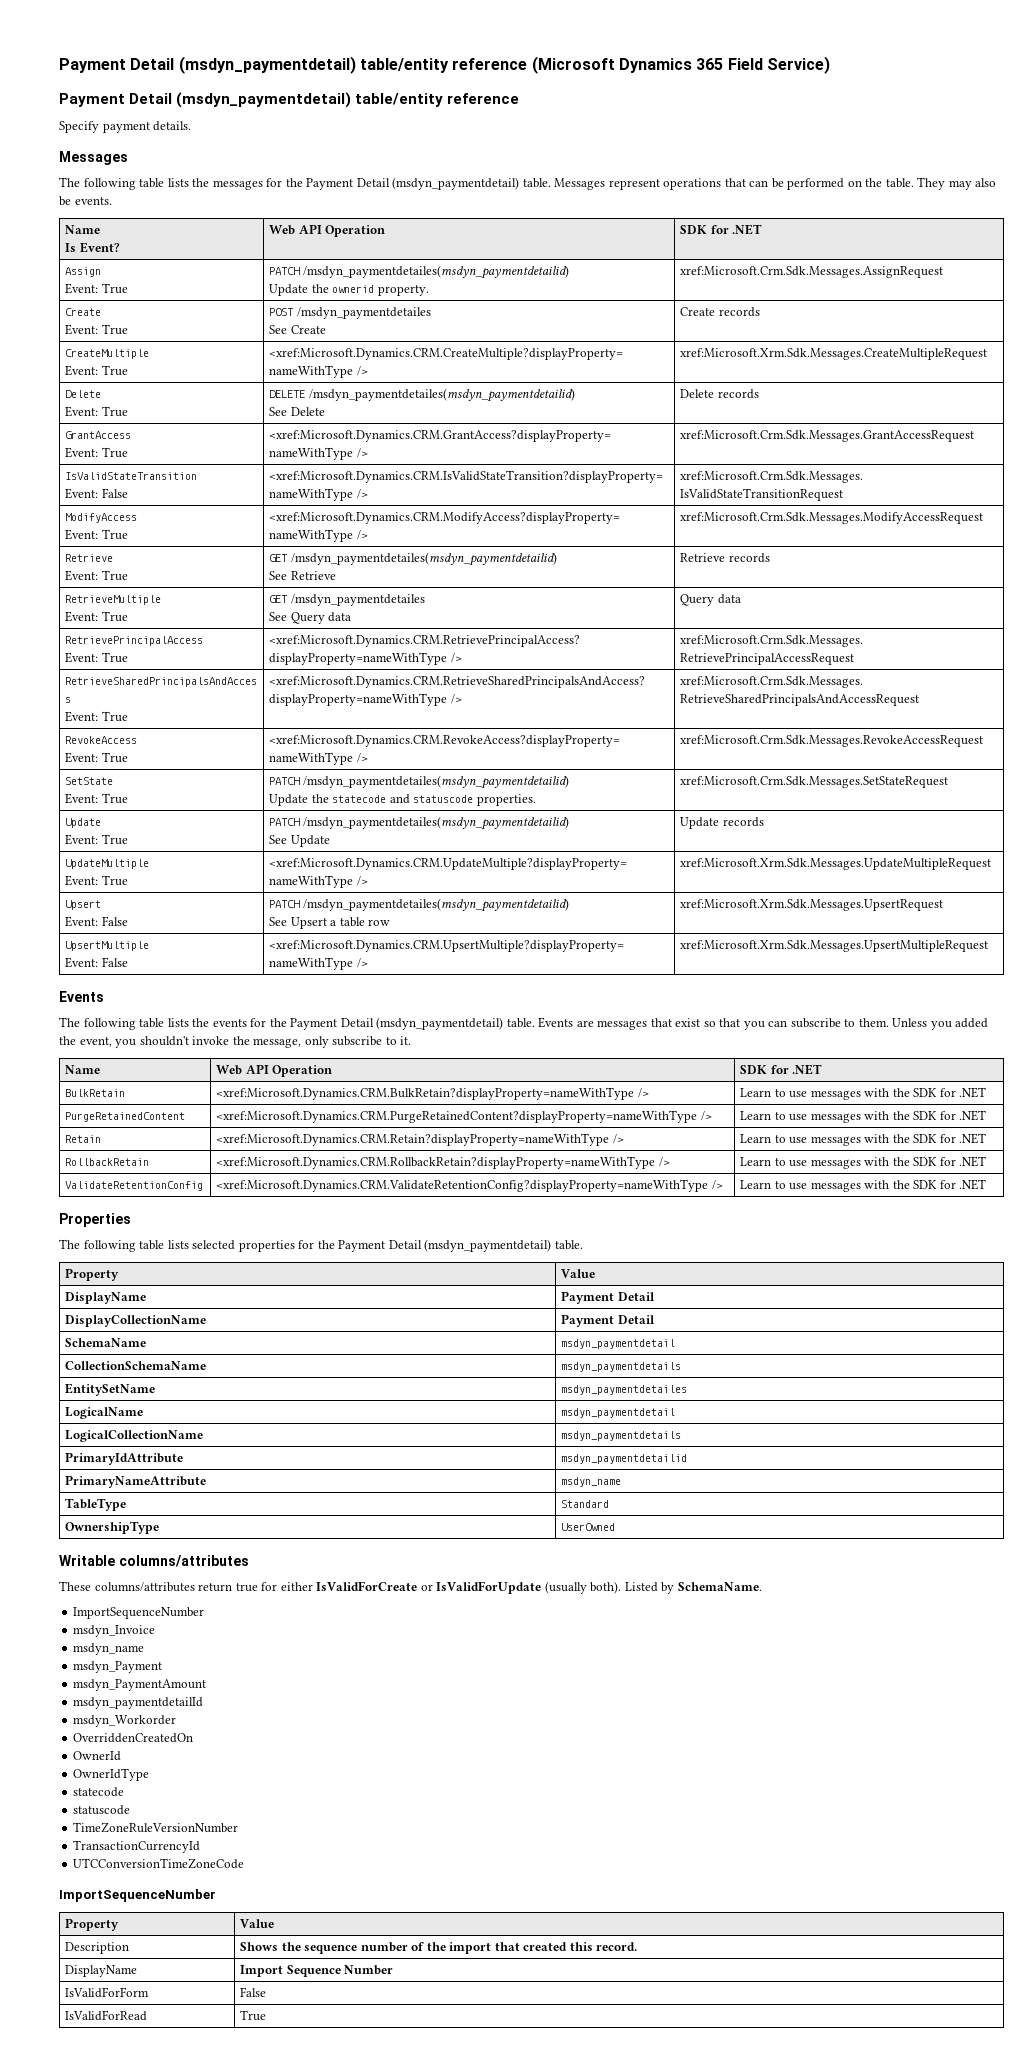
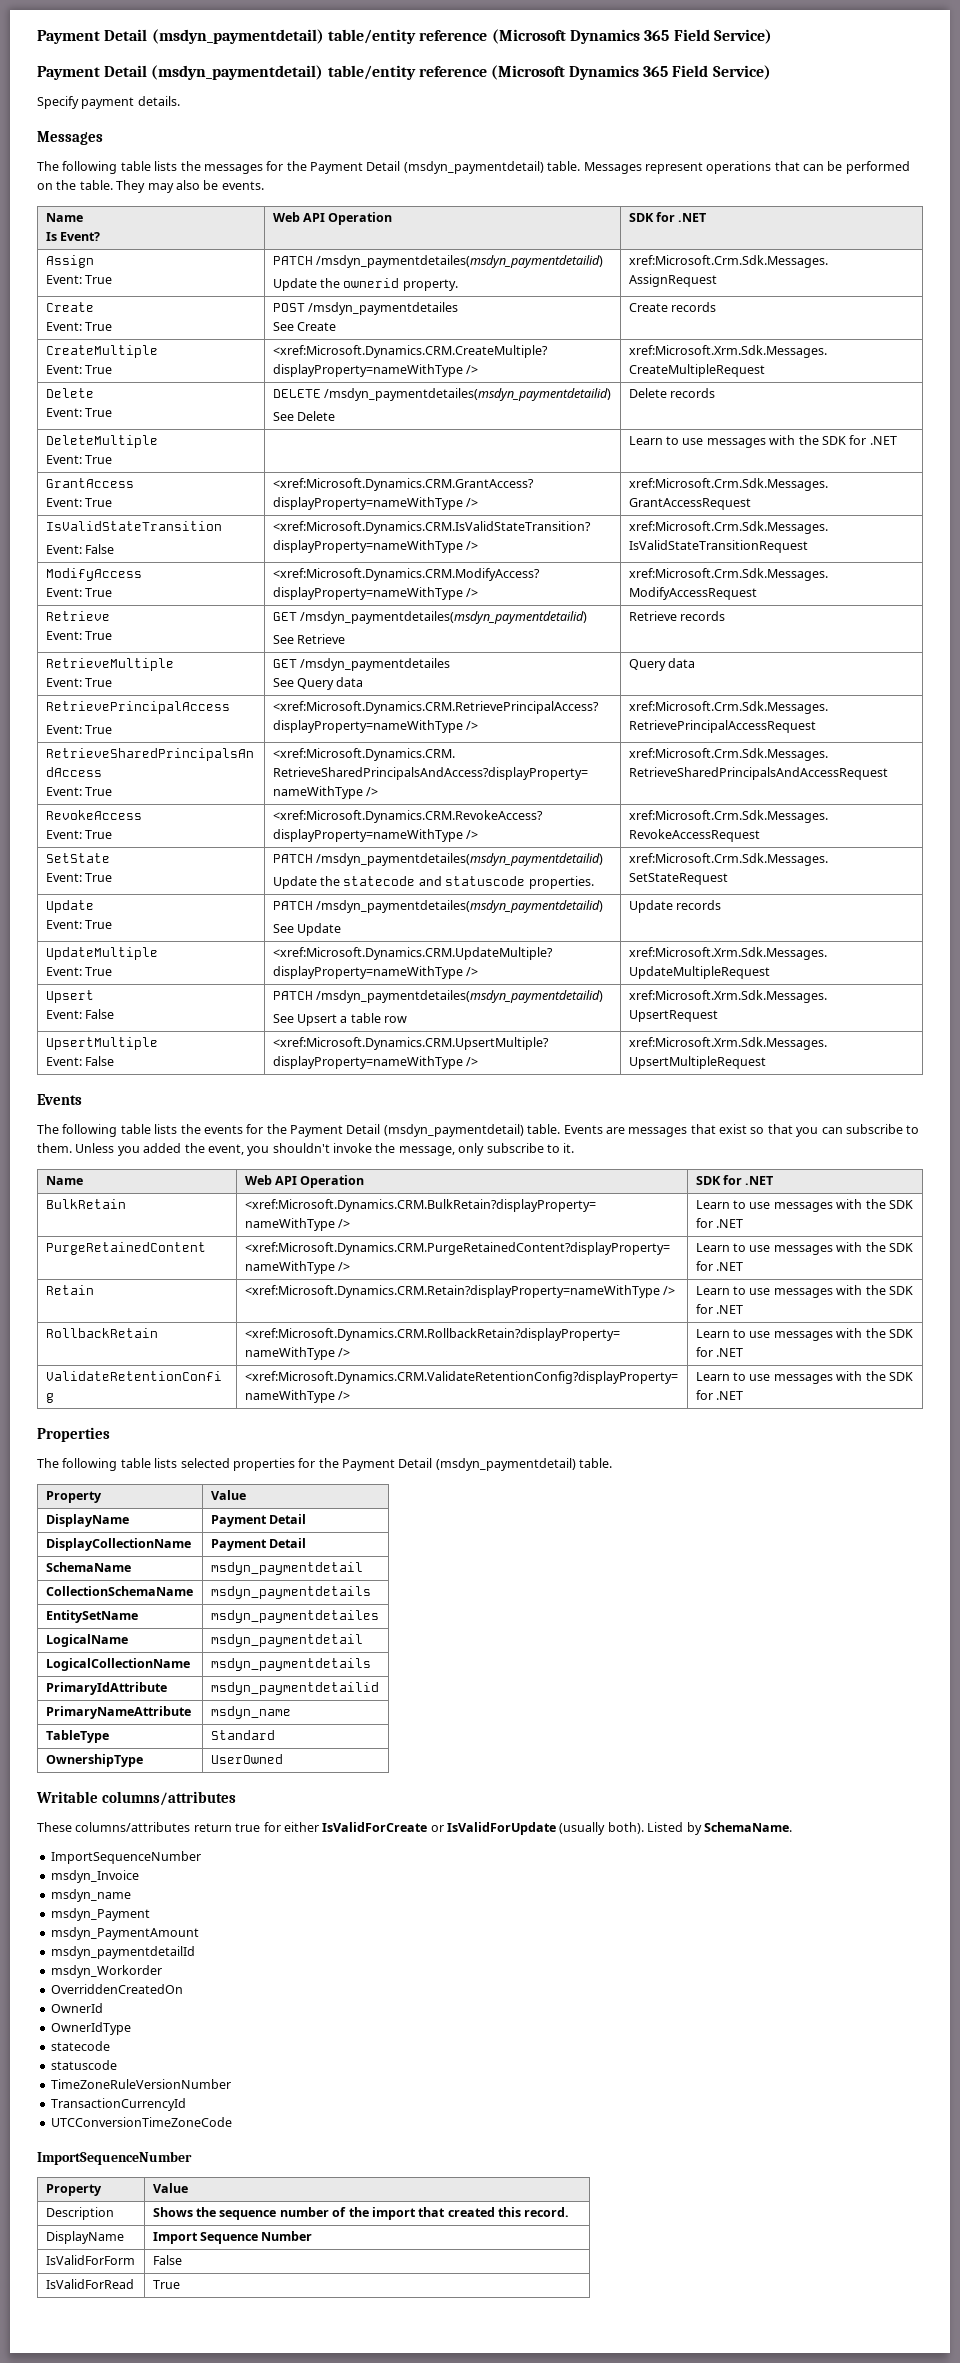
(520, 98) none -> [490,65,771,80] (Microsoft Dynamics 365 Field Service)
(759, 394) none -> [45,435,158,448] [45,455,113,464] [628,435,897,448] // DeleteMultiple // Event: True | | Learn to use messages with the SDK for .NET

